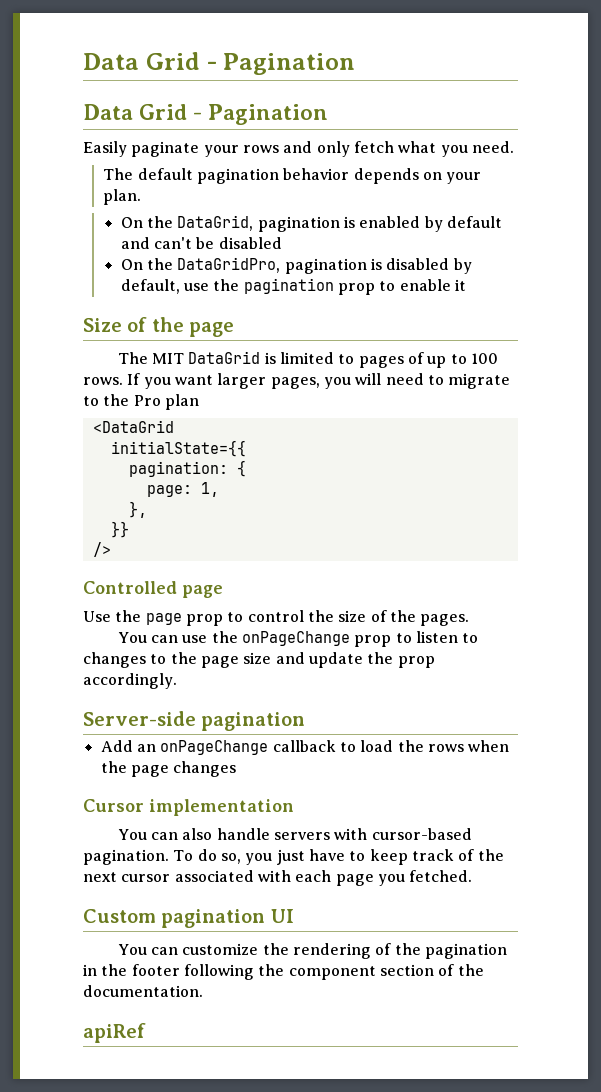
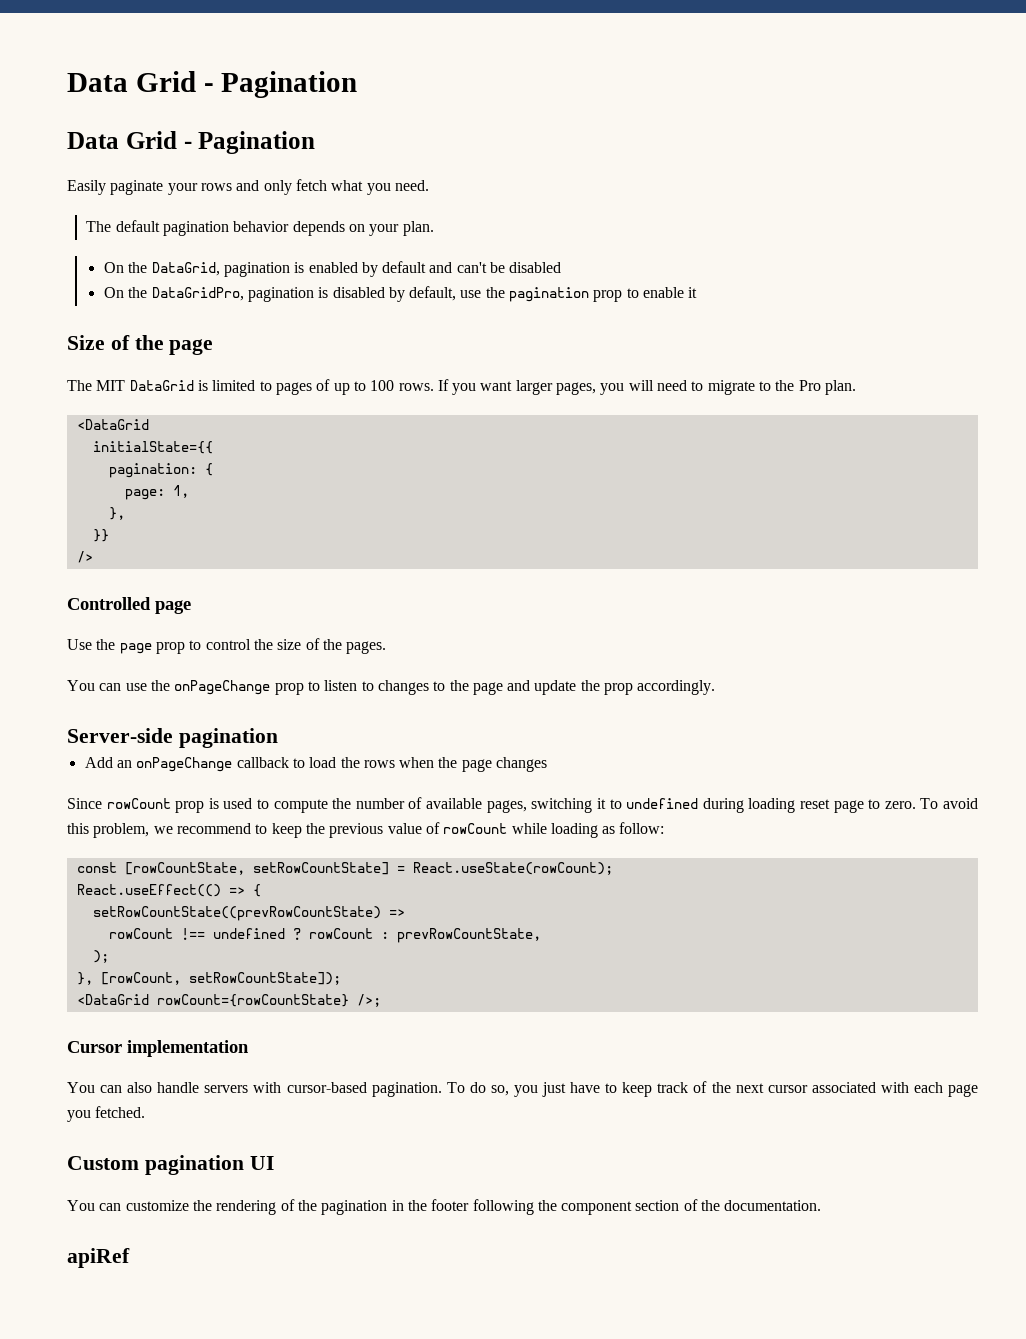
[164,394,199,410] plan -> [825,380,857,395] plan.
[243,652,272,664] size -> (503, 688) none
(237, 769) none -> [67,797,978,813] [67,822,665,838] [76,862,613,875] [76,884,261,897] [92,906,405,921] [108,928,541,943] [92,950,109,963] [76,972,341,985] [76,994,381,1007] // Since rowCount prop is used to compute the number of available pages, switching it to undefined during loading reset page to zero. To avoid this problem, we recommend to keep the previous value of rowCount while loading as follow: // const [rowCountState, setRowCountState] = React.useState(rowCount); // React.useEffect(() => { // setRowCountState((prevRowCountState) => // rowCount !== undefined ? rowCount : prevRowCountState, // ); // }, [rowCount, setRowCountState]); // <DataGrid rowCount={rowCountState} />;

